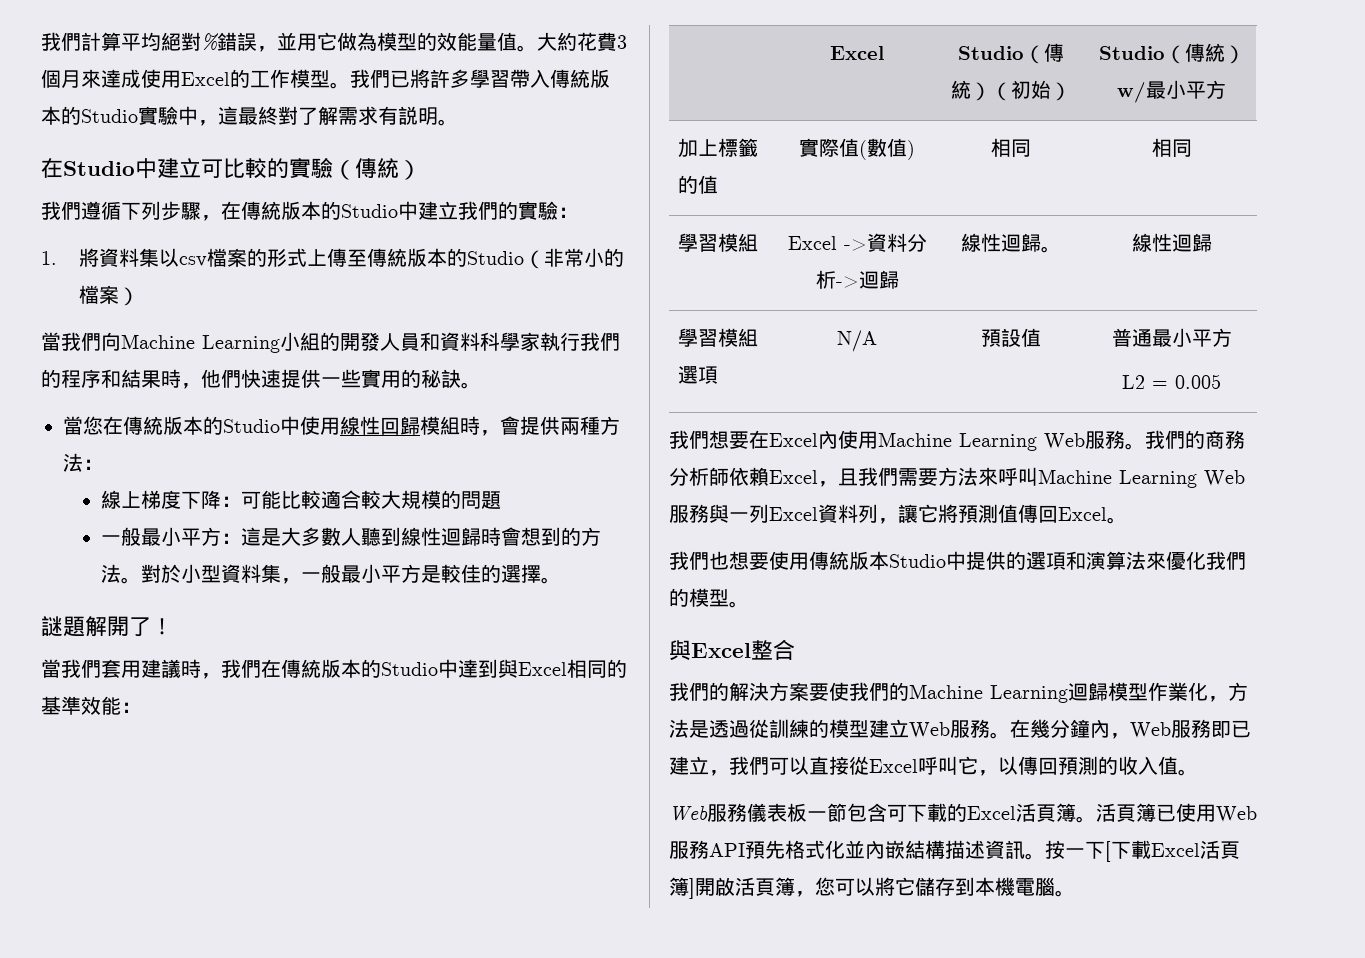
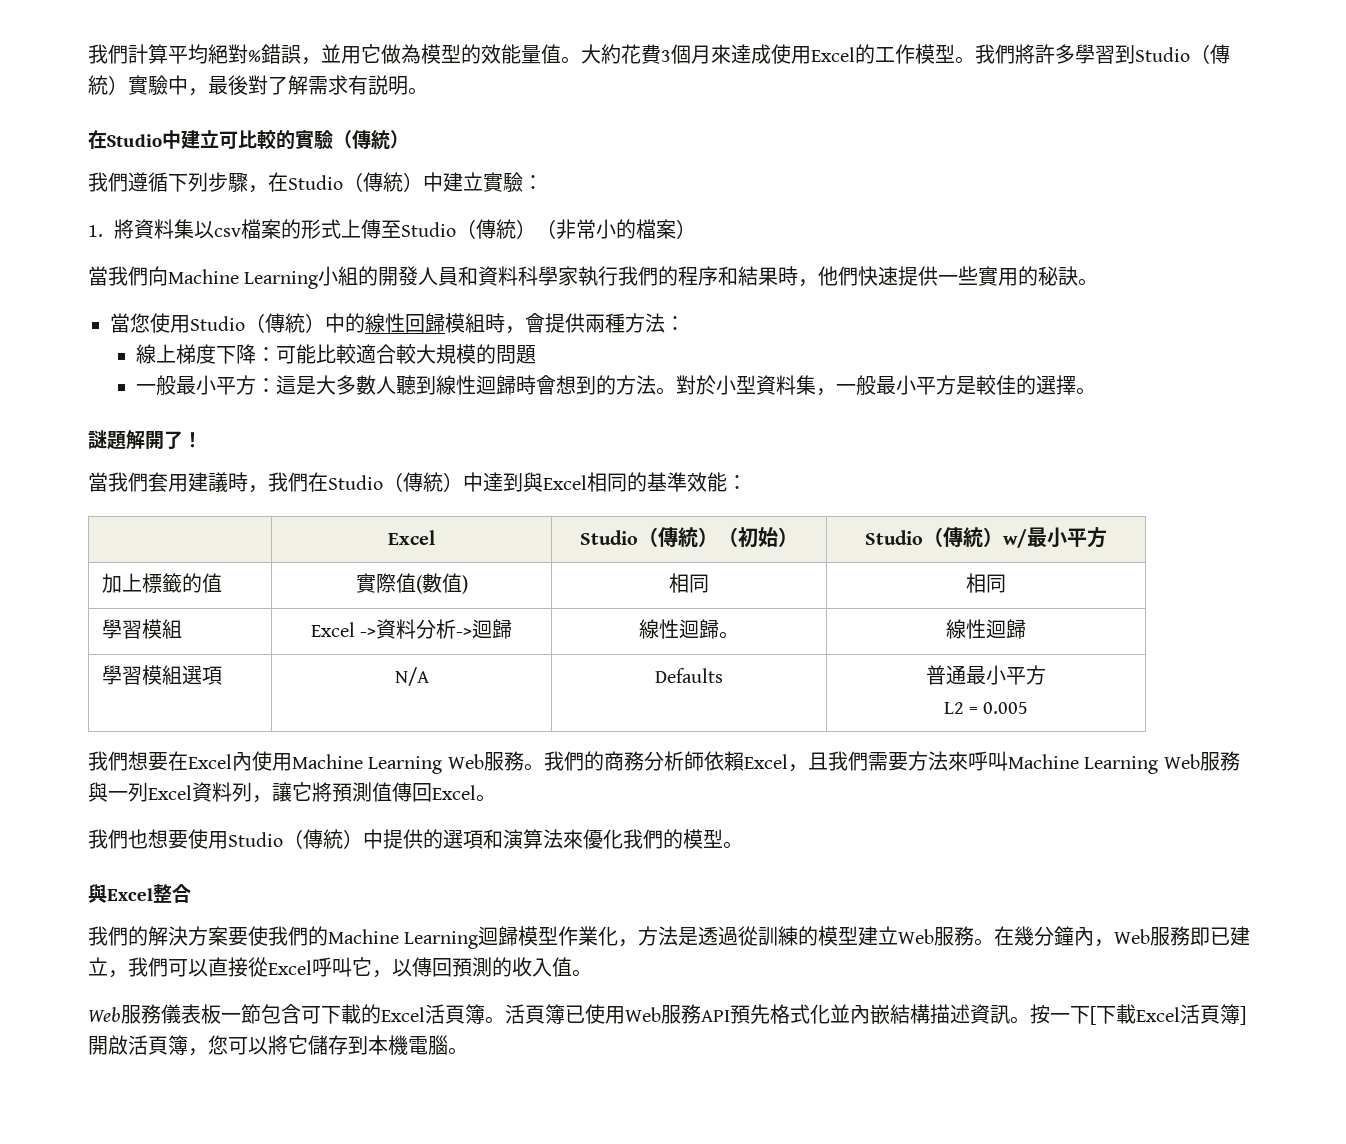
[390,70,410,88] 已 -> (1015, 54) none
[510,69,610,88] [41,106,138,125] 帶入傳統版本的Studio -> [1115,44,1230,64] [88,75,128,95] 到Studio（傳統）
[218,106,278,125] 這最終 -> [208,75,248,95] 最後
[241,201,518,220] 傳統版本的Studio中建立我們的 -> [288,172,483,192] Studio（傳統）中建立
[366,248,524,267] 傳統版本的Studio -> [401,219,537,239] Studio（傳統）
[103,416,340,435] 在傳統版本的Studio中使用 -> [150,313,365,333] 使用Studio（傳統）中的
[281,659,438,678] 傳統版本的Studio -> [328,472,463,492] Studio（傳統）
[981,328,1041,347] 預設值 -> [655,668,723,683] Defaults
[809,551,946,570] 傳統版本Studio -> [228,829,363,849] Studio（傳統）

